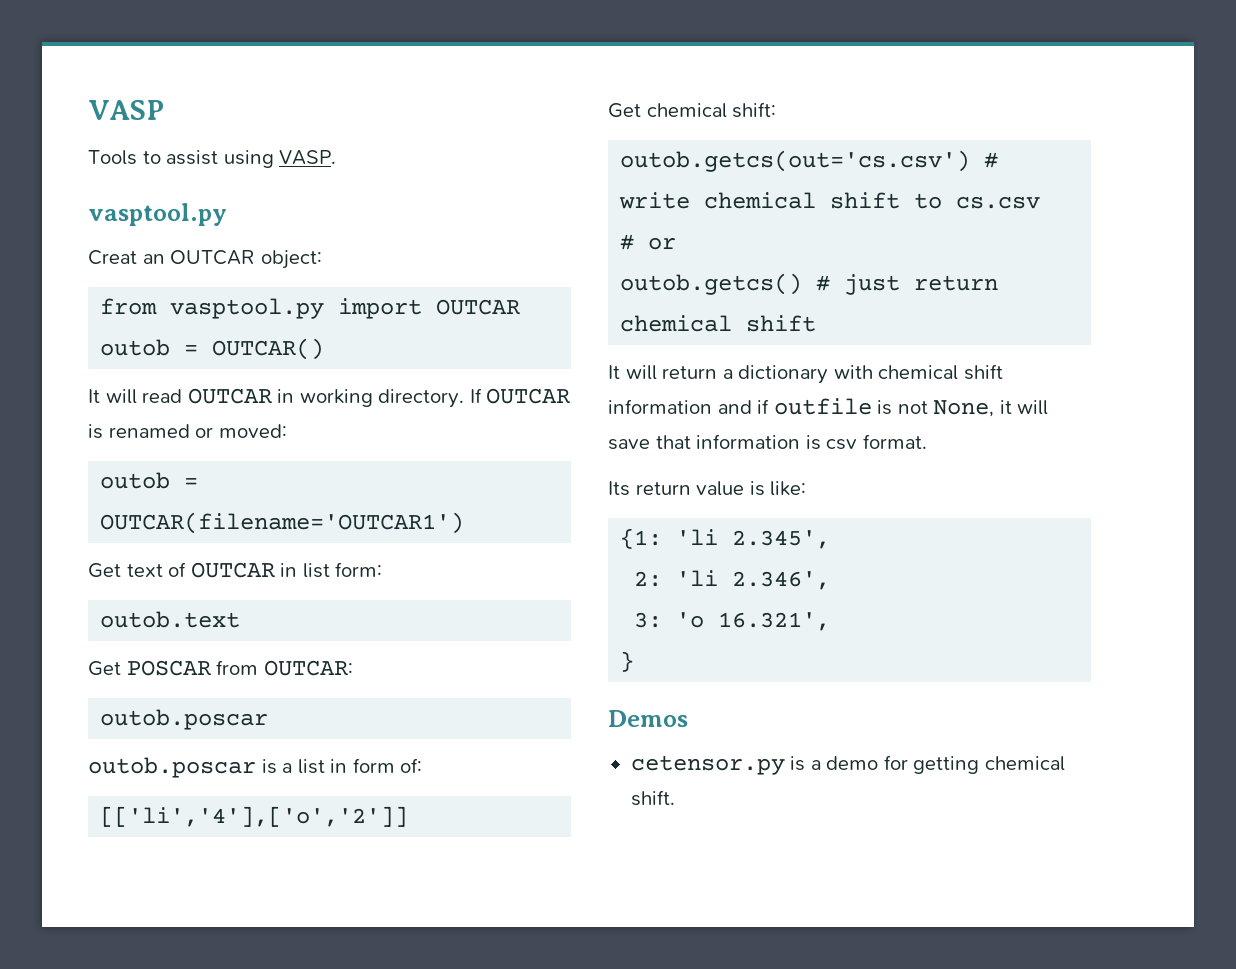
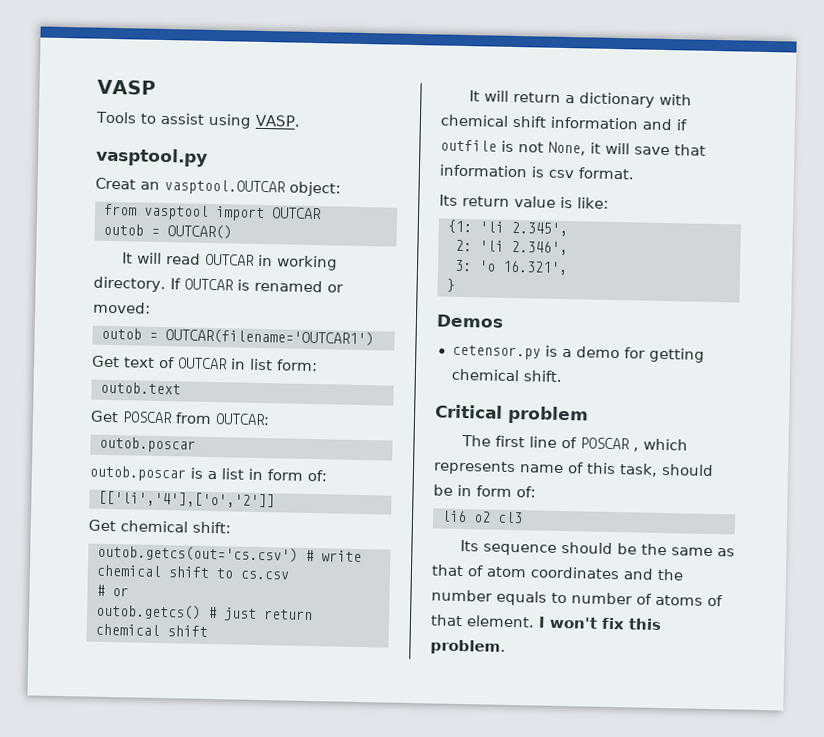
[170,250,256,265] OUTCAR -> [164,179,286,196] vasptool.OUTCAR
[170,298,325,319] vasptool.py -> [142,204,209,220] vasptool
(675, 798) none -> [435,404,589,425] [460,434,688,452] [433,460,714,477] [433,484,536,498] [440,510,523,524] [459,539,735,557] [431,564,684,581] [431,589,723,607] [430,614,662,631] [430,639,506,655] // Critical problem // The first line of POSCAR , which represents name of this task, should be in form of: // li6 o2 cl3 // Its sequence should be the same as that of atom coordinates and the number equals to number of atoms of that element. I won't fix this problem.

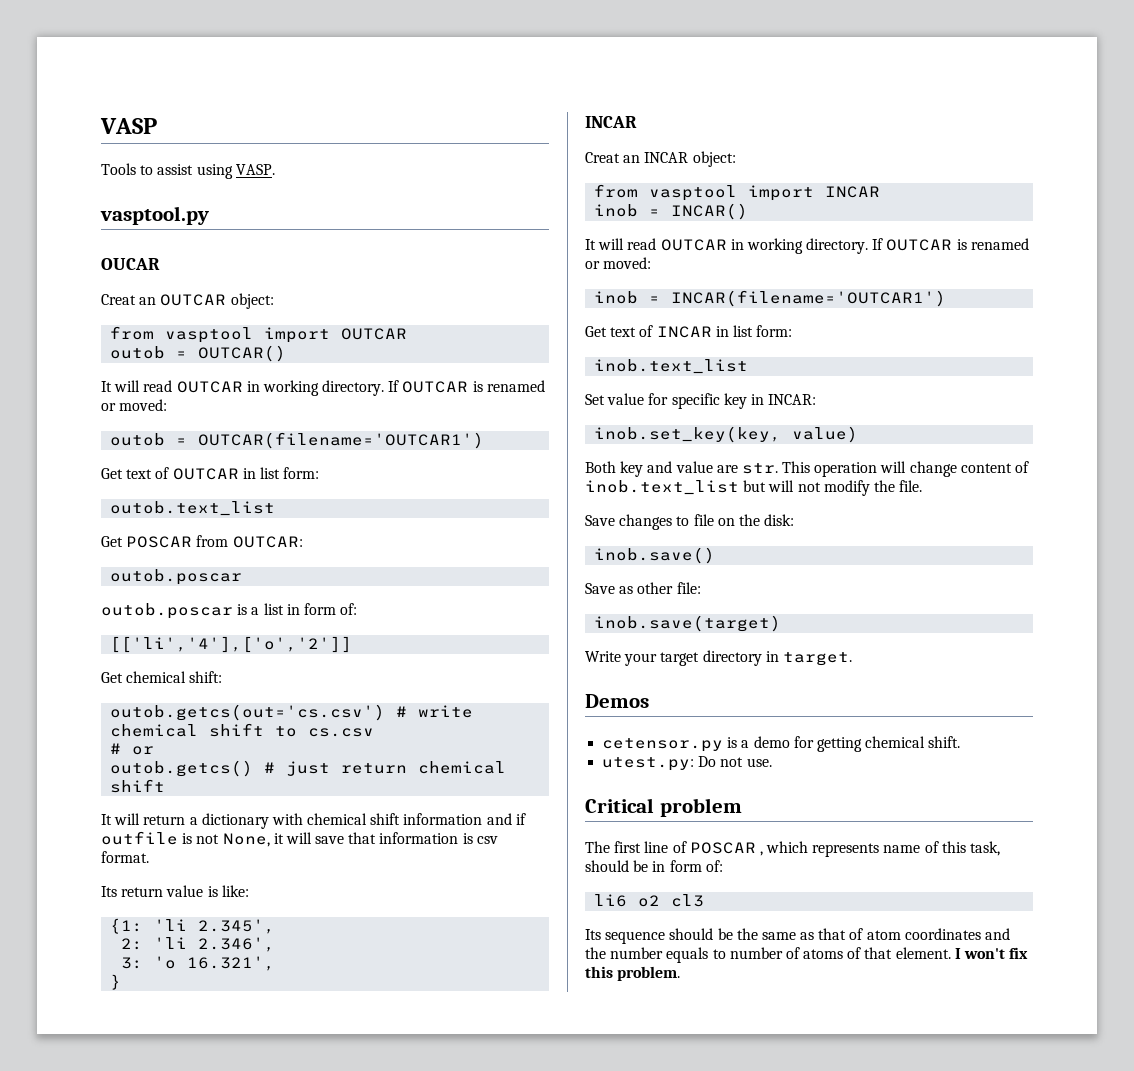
[95,177,286,196] // Creat an vasptool.OUTCAR -> [101,258,160,270] [101,294,227,306] // OUCAR // Creat an OUTCAR
[99,381,181,395] outob.text -> [110,501,276,516] outob.text_list
(455, 285) none -> [585,116,637,128] [585,151,736,167] [594,184,881,201] [594,203,749,220] [585,238,1029,254] [585,257,652,269] [594,290,947,307] [585,325,793,338] [594,359,749,374] [585,393,817,409] [594,426,859,443] [585,461,1030,477] [585,480,923,496] [585,514,795,530] [594,547,716,564] [585,582,701,594] [594,615,782,632] [585,650,852,666] // INCAR // Creat an INCAR object: // from vasptool import INCAR // inob = INCAR() // It will read OUTCAR in working directory. If OUTCAR is renamed or moved: // inob = INCAR(filename='OUTCAR1') // Get text of INCAR in list form: // inob.text_list // Set value for specific key in INCAR: // inob.set_key(key, value) // Both key and value are str. This operation will change content of inob.text_list but will not modify the file. // Save changes to file on the disk: // inob.save() // Save as other file: // inob.save(target) // Write your target directory in target.
(562, 376) none -> [602,756,772,771] // utest.py: Do not use.

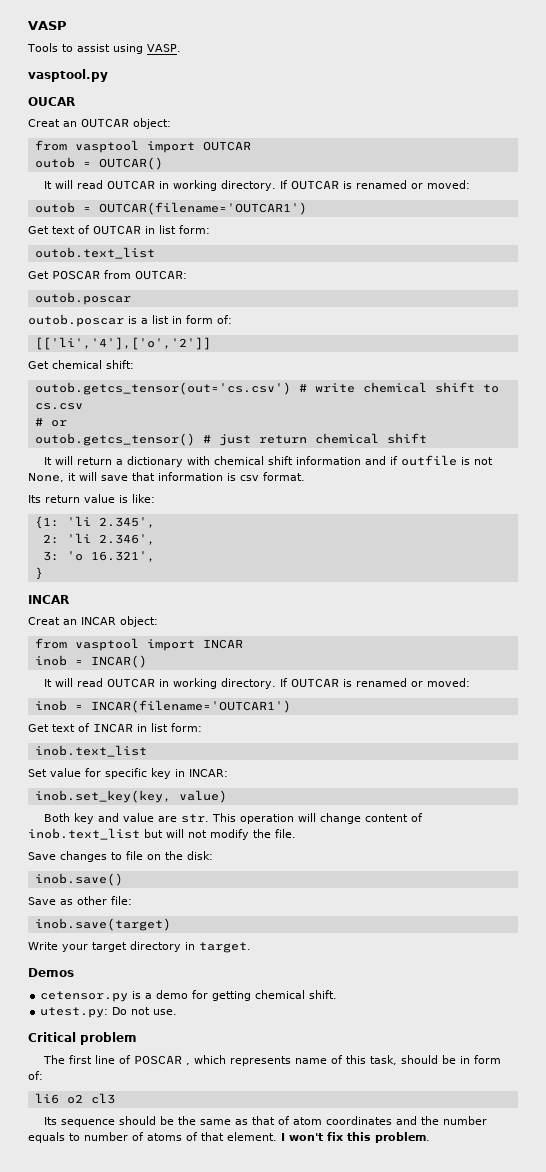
[110,704,386,721] outob.getcs(out='cs.csv') -> [34,382,291,395] outob.getcs_tensor(out='cs.csv')
[110,760,254,777] outob.getcs() -> [34,433,195,446] outob.getcs_tensor()

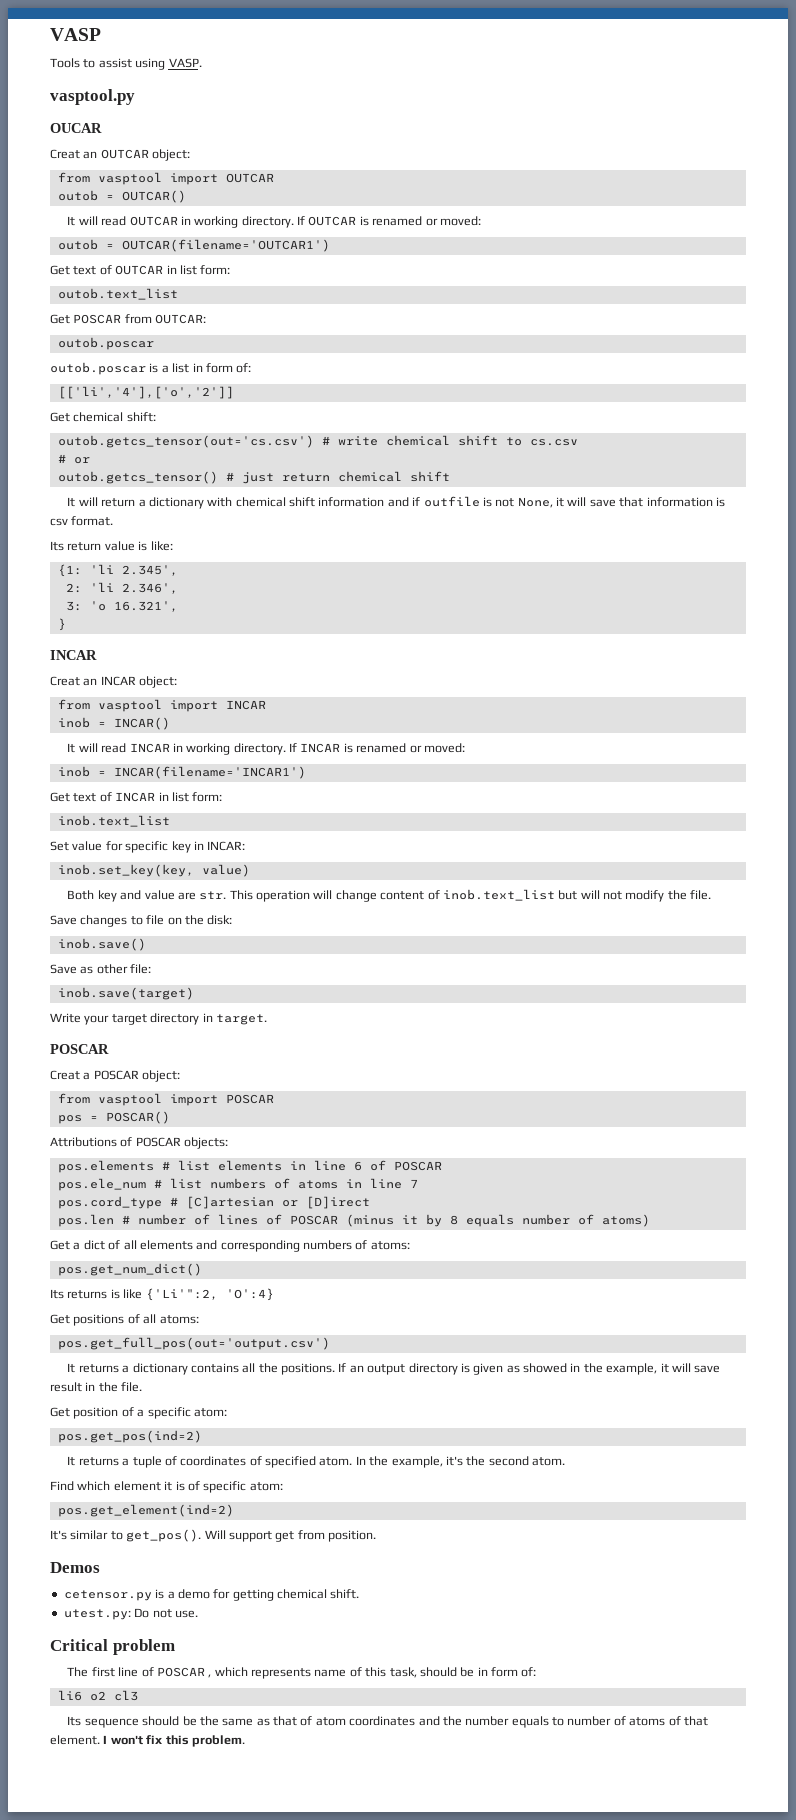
[107,678,340,689] OUTCAR in working directory. If OUTCAR -> [129,743,341,755] INCAR in working directory. If INCAR
[90,700,291,713] INCAR(filename='OUTCAR1') -> [113,766,306,779] INCAR(filename='INCAR1')
(251, 947) none -> [50,1044,109,1054] [50,1070,181,1082] [57,1093,274,1106] [57,1111,170,1124] [50,1137,229,1149] [57,1160,442,1173] [57,1178,418,1191] [57,1196,370,1209] [57,1214,650,1227] [50,1240,410,1252] [57,1263,202,1276] [50,1288,274,1301] [50,1314,199,1326] [57,1337,330,1350] [67,1363,721,1375] [50,1382,143,1392] [50,1407,227,1419] [57,1430,202,1443] [67,1456,566,1468] [50,1481,283,1493] [57,1504,234,1517] [50,1529,376,1542] // POSCAR // Creat a POSCAR object: // from vasptool import POSCAR // pos = POSCAR() // Attributions of POSCAR objects: // pos.elements # list elements in line 6 of POSCAR // pos.ele_num # list numbers of atoms in line 7 // pos.cord_type # [C]artesian or [D]irect // pos.len # number of lines of POSCAR (minus it by 8 equals number of atoms) // Get a dict of all elements and corresponding numbers of atoms: // pos.get_num_dict() // Its returns is like {'Li'":2, 'O':4} // Get positions of all atoms: // pos.get_full_pos(out='output.csv') // It returns a dictionary contains all the positions. If an output directory is given as showed in the example, it will save result in the file. // Get position of a specific atom: // pos.get_pos(ind=2) // It returns a tuple of coordinates of specified atom. In the example, it's the second atom. // Find which element it is of specific atom: // pos.get_element(ind=2) // It's similar to get_pos(). Will support get from position.

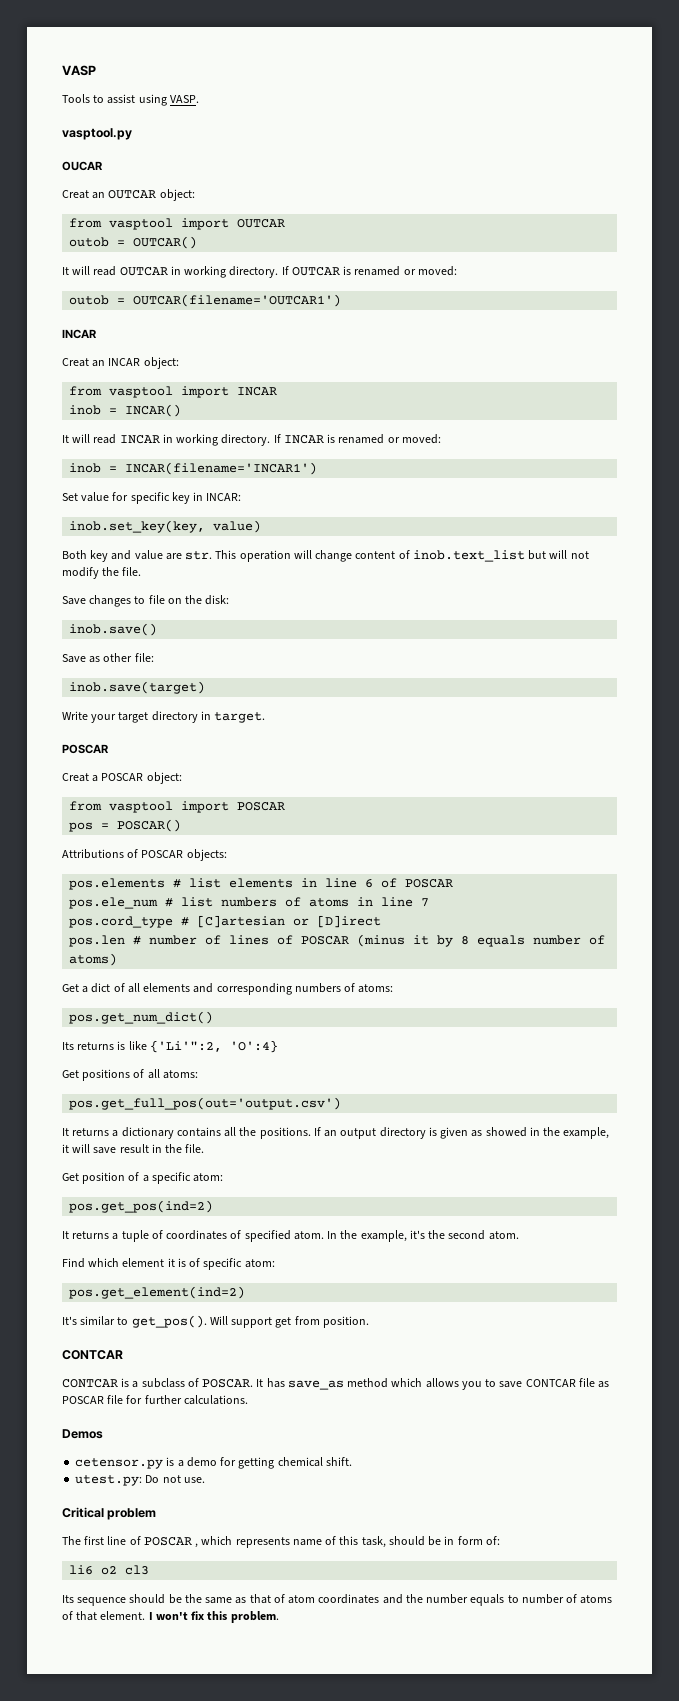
[50,265,231,275] [57,288,178,300] [50,314,207,324] [57,337,154,350] [50,362,252,375] [57,386,234,399] [50,412,156,422] [57,435,578,448] [57,454,90,464] [57,471,450,484] [67,496,725,509] [50,516,114,526] [50,541,173,551] [57,564,178,577] [65,582,178,594] [65,601,178,612] [57,618,66,631] // Get text of OUTCAR in list form: // outob.text_list // Get POSCAR from OUTCAR: // outob.poscar // outob.poscar is a list in form of: // [['li','4'],['o','2']] // Get chemical shift: // outob.getcs_tensor(out='cs.csv') # write chemical shift to cs.csv // # or // outob.getcs_tensor() # just return chemical shift // It will return a dictionary with chemical shift information and if outfile is not None, it will save that information is csv format. // Its return value is like: // {1: 'li 2.345', // 2: 'li 2.346', // 3: 'o 16.321', // } -> (342, 300) none
[50,792,223,802] [57,815,170,827] // Get text of INCAR in list form: // inob.text_list -> (318, 468) none
(376, 1536) none -> [62,1350,123,1360] [62,1378,610,1390] [62,1395,248,1405] // CONTCAR // CONTCAR is a subclass of POSCAR. It has save_as method which allows you to save CONTCAR file as POSCAR file for further calculations.

